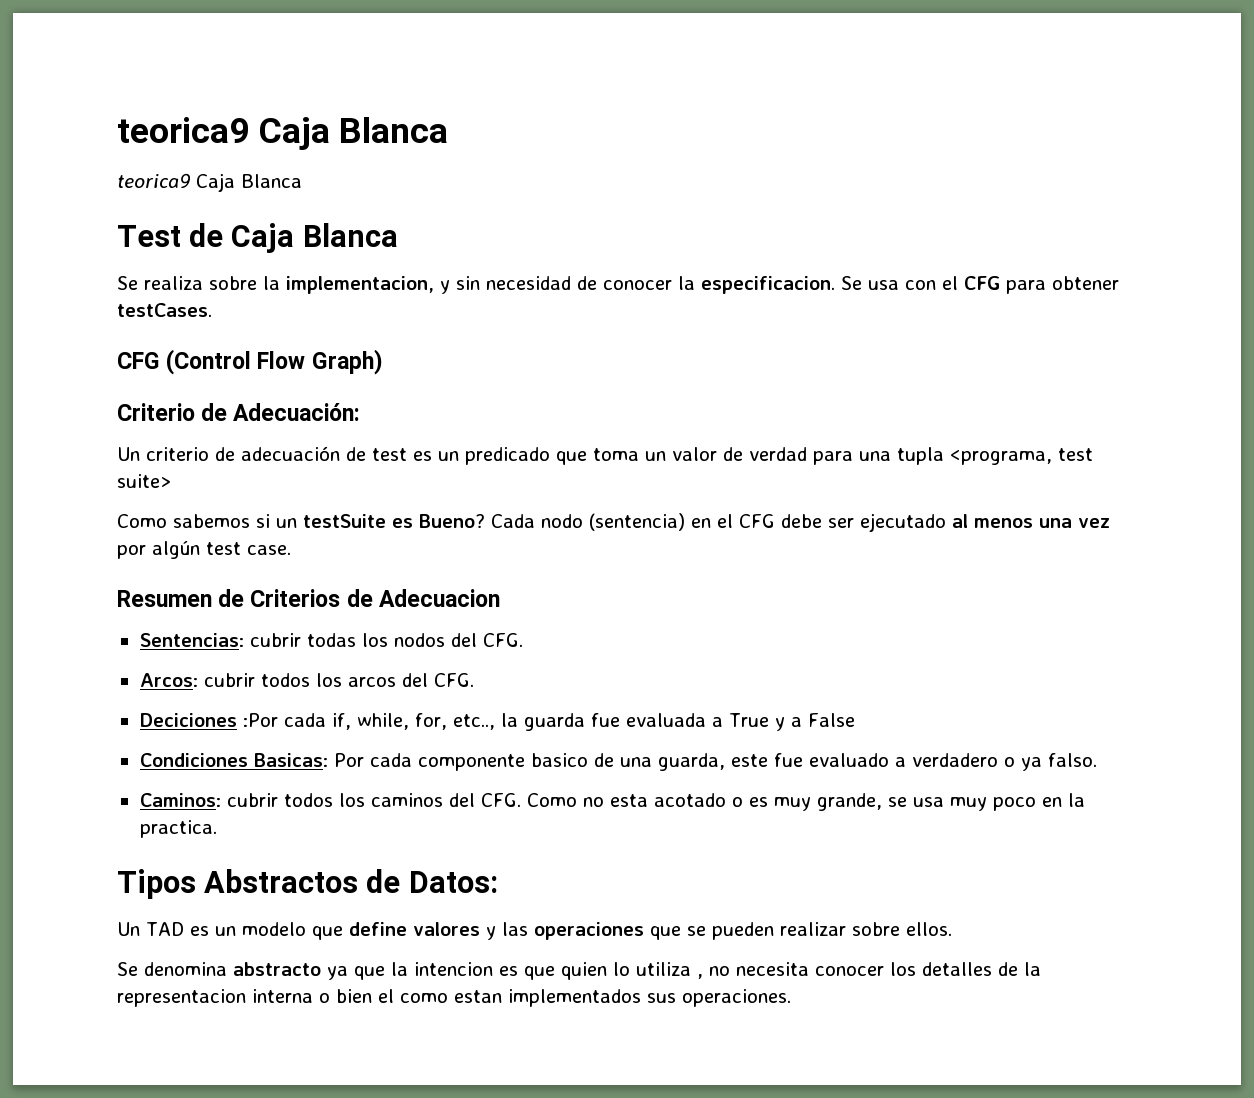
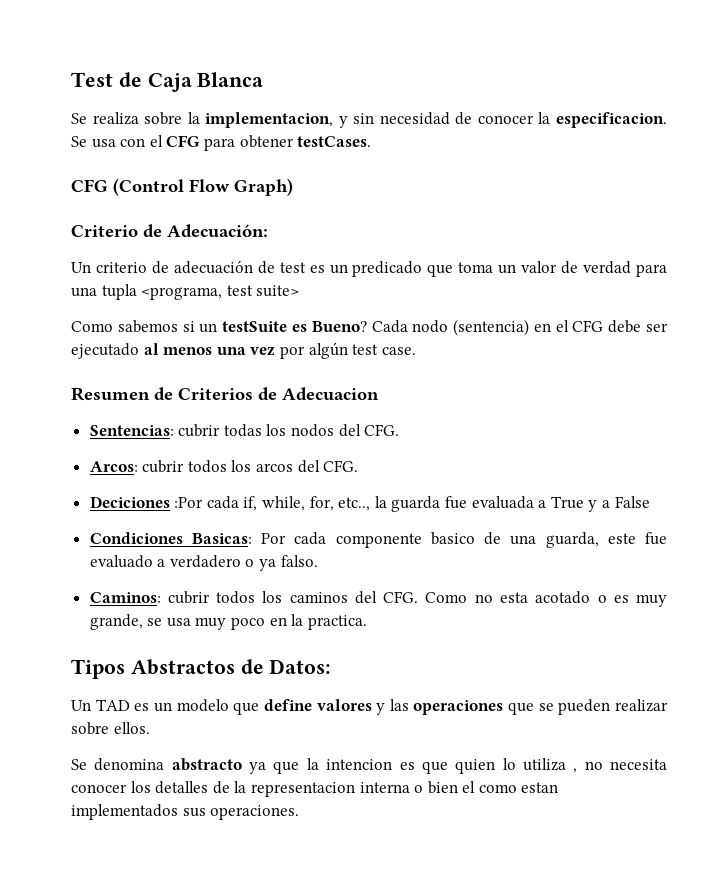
[117,117,449,150] [117,173,302,192] teorica9 Caja Blanca // teorica9 Caja Blanca // -> (71, 79) none

